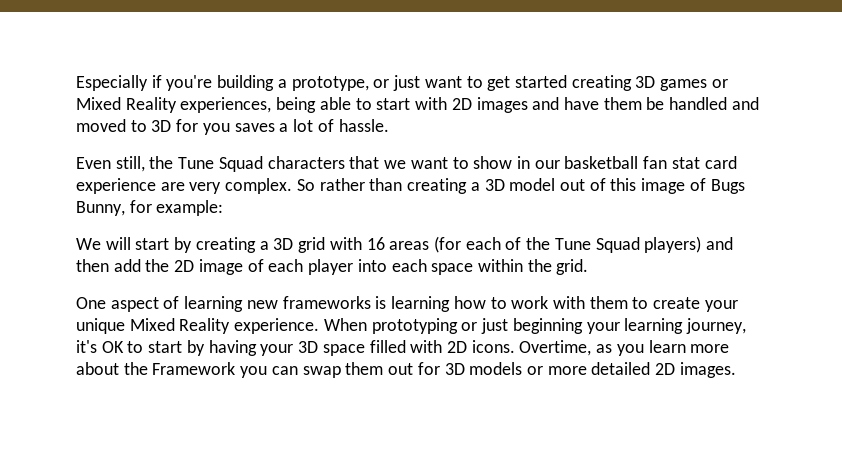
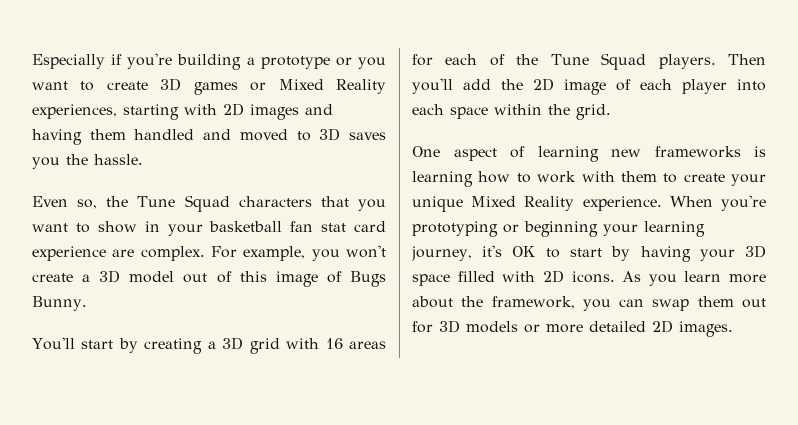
[291,75,632,91] prototype, or just want to get started creating -> [260,56,386,69] [32,81,148,91] prototype or you want to create
[276,97,411,113] being able to start -> [123,104,179,120] starting
[563,97,665,110] have them be -> [32,129,126,145] having them
[176,119,334,135] for you saves a lot of -> [349,132,387,140] [32,154,88,169] saves you the
[115,156,145,172] still, -> [77,199,98,209] so,
[384,160,407,169] we -> [357,199,386,211] you
[534,160,560,169] our -> [167,224,203,236] your
[189,178,468,194] very complex. So rather than creating -> [140,245,386,261] [32,273,73,282] complex. For example, you won't create
[76,200,224,216] [76,237,131,250] Bunny, for example: // We will -> [32,296,87,311] [32,337,75,350] Bunny. // You'll
[433,236,461,253] (for -> [412,54,433,66] for
[644,236,734,253] [76,259,109,272] players) and then -> [658,54,766,69] [412,78,453,94] players. Then you'll
(367, 324) none -> [721,195,766,211] you're
[481,318,509,334] just -> (519, 228) none
[519,340,613,356] Overtime, as -> [622,271,642,282] As
[152,362,236,375] Framework -> [491,296,575,309] framework,

